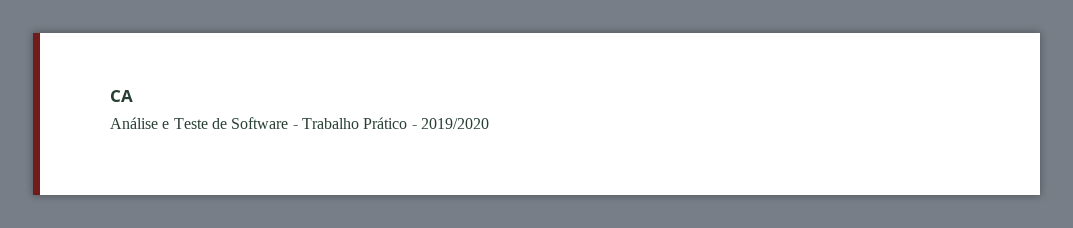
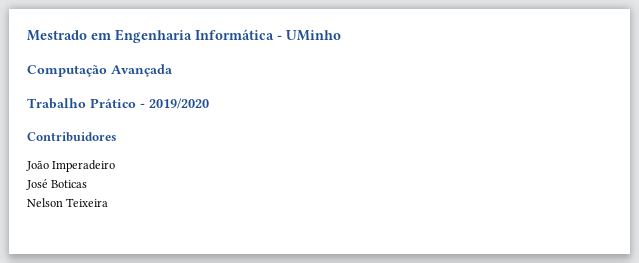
[110,90,133,102] [110,117,489,129] CA // Análise e Teste de Software - Trabalho Prático - 2019/2020 -> [27,29,341,43] [27,64,173,77] [27,98,209,109] [27,132,117,142] [26,160,116,172] [26,179,88,190] [27,198,109,207] Mestrado em Engenharia Informática - UMinho // Computação Avançada // Trabalho Prático - 2019/2020 // Contribuidores // João Imperadeiro // José Boticas // Nelson Teixeira

